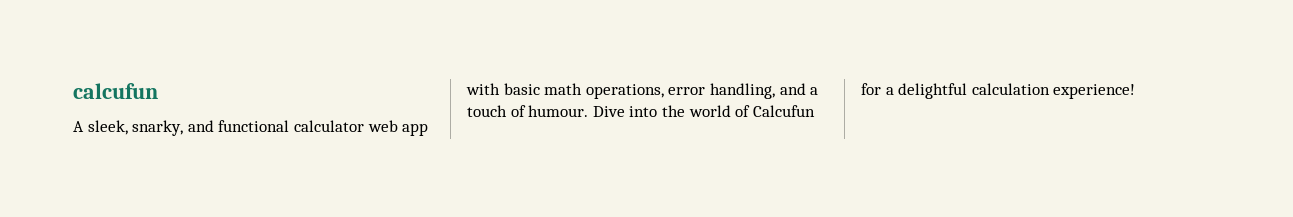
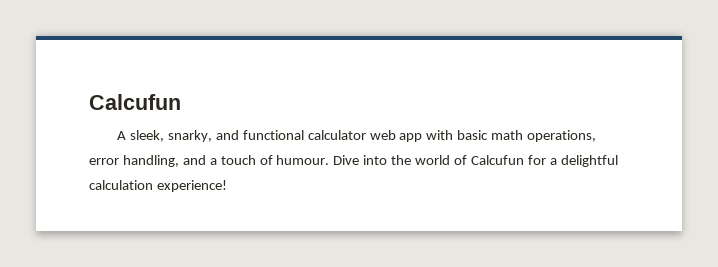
[73,83,158,99] calcufun -> [89,94,181,110] Calcufun

